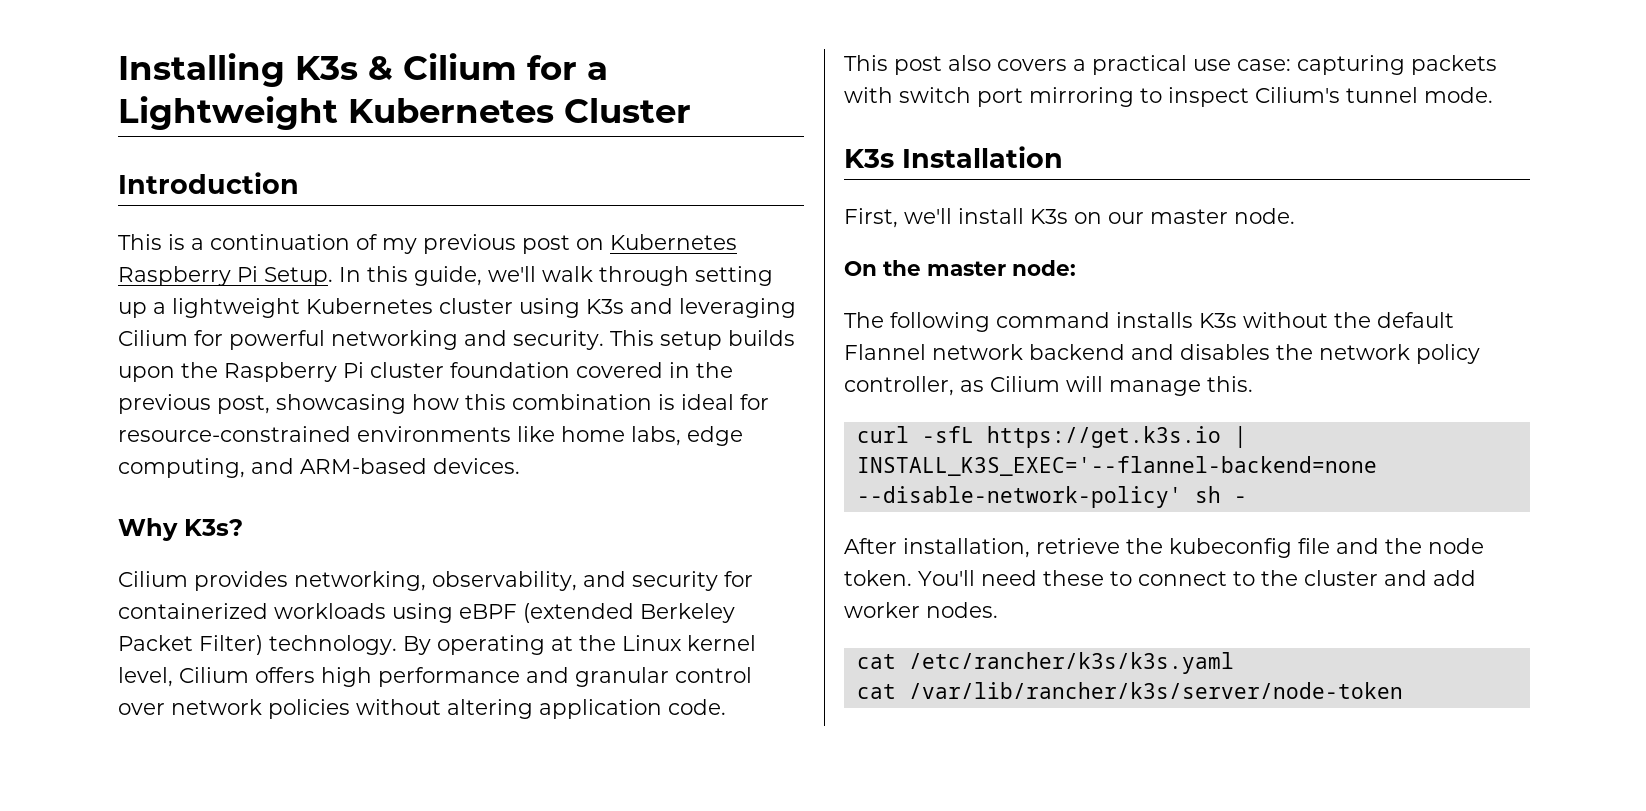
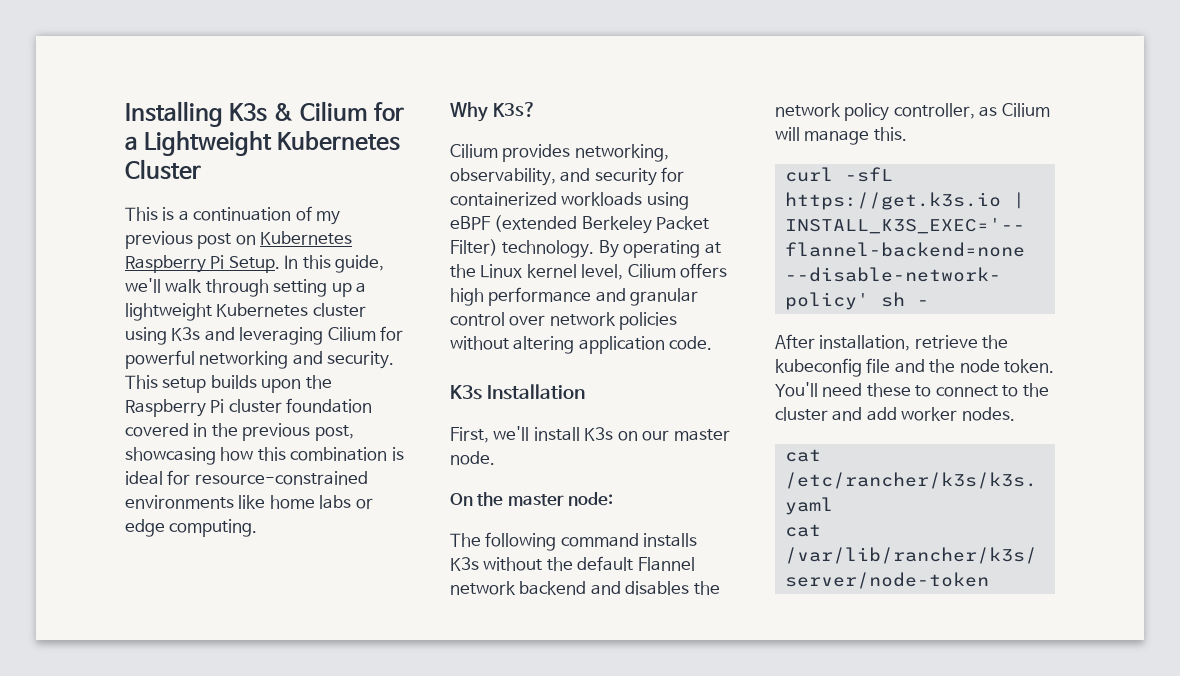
[118,172,299,194] // Introduction -> (201, 169) none
[631,426,743,446] [118,458,520,478] labs, edge computing, and ARM-based devices. -> [319,495,373,509] [125,519,258,537] labs or edge computing.
[844,55,1497,75] [844,87,1493,107] // This post also covers a practical use case: capturing packets with switch port mirroring to inspect Cilium's tunnel mode. -> (713, 343) none

